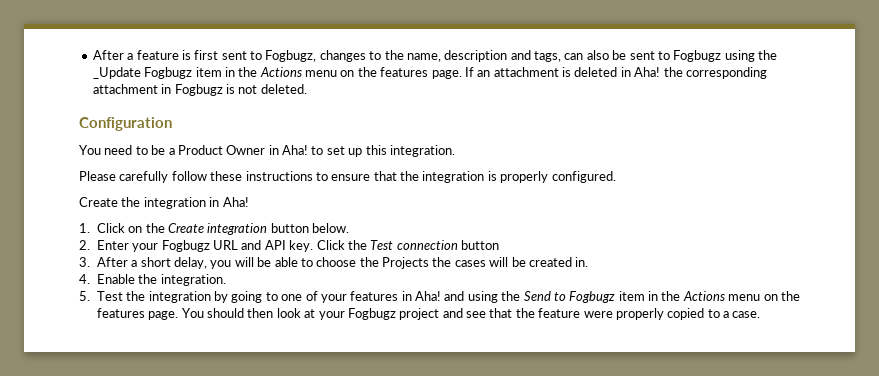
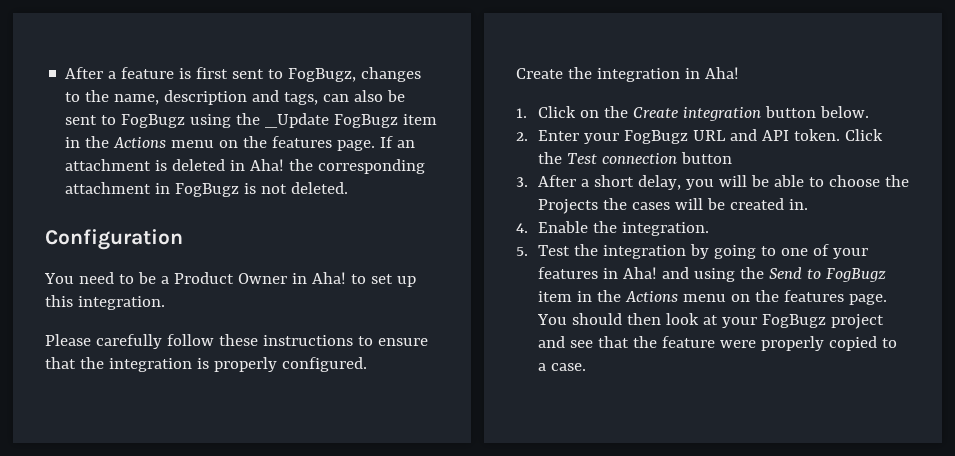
[265,50,317,62] Fogbugz, -> [288,68,357,82] FogBugz,
[673,50,722,62] Fogbugz -> [121,114,186,128] FogBugz
[144,67,193,79] Fogbugz -> [334,114,399,128] FogBugz
[174,84,223,96] Fogbugz -> [175,183,240,197] FogBugz
[161,240,210,252] Fogbugz -> [624,130,689,144] FogBugz
[289,240,314,252] key. -> [794,129,841,141] token.
[569,291,616,303] Fogbugz -> [826,268,887,282] FogBugz
[347,308,396,320] Fogbugz -> [762,314,827,328] FogBugz

